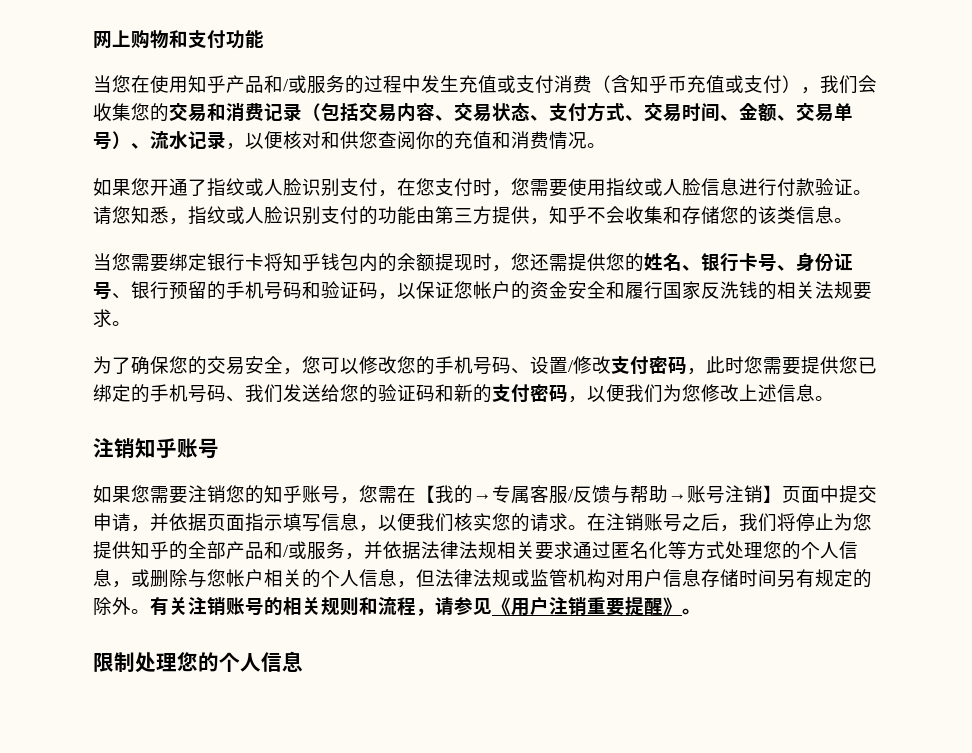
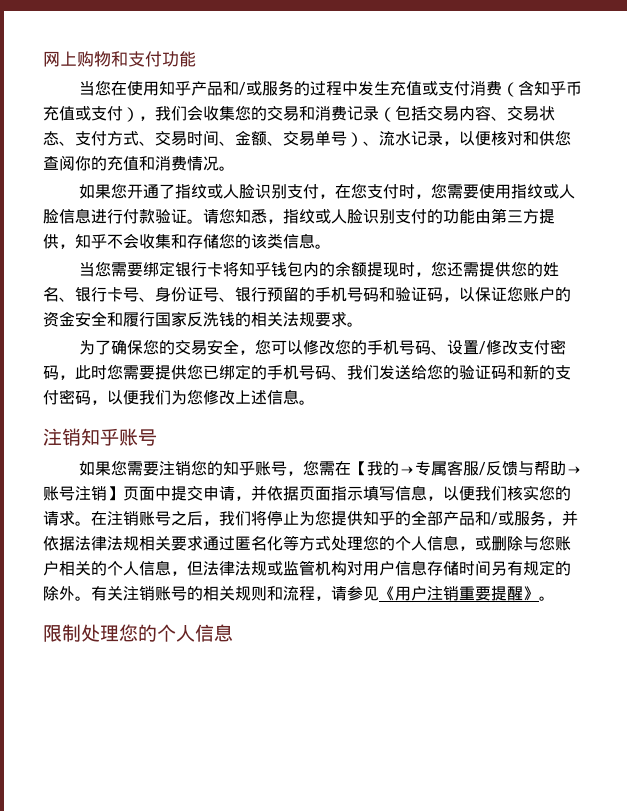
[473,281,492,299] 帐 -> [523,287,539,302] 账
[226,569,245,587] 帐 -> [555,536,571,551] 账

